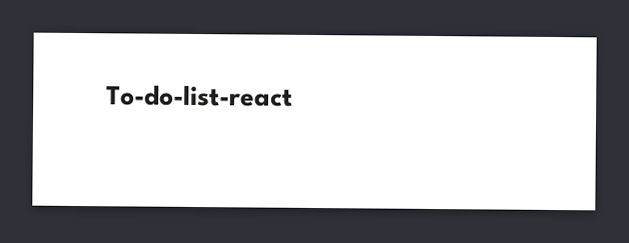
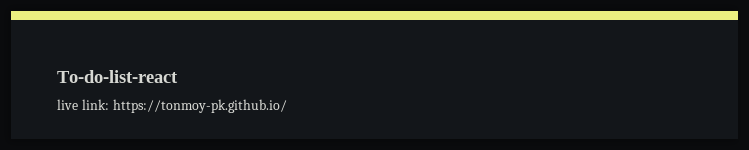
(293, 96) none -> [57,99,287,113] // live link: https://tonmoy-pk.github.io/

